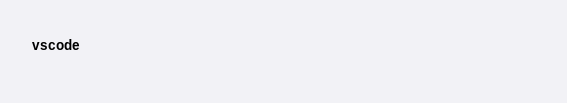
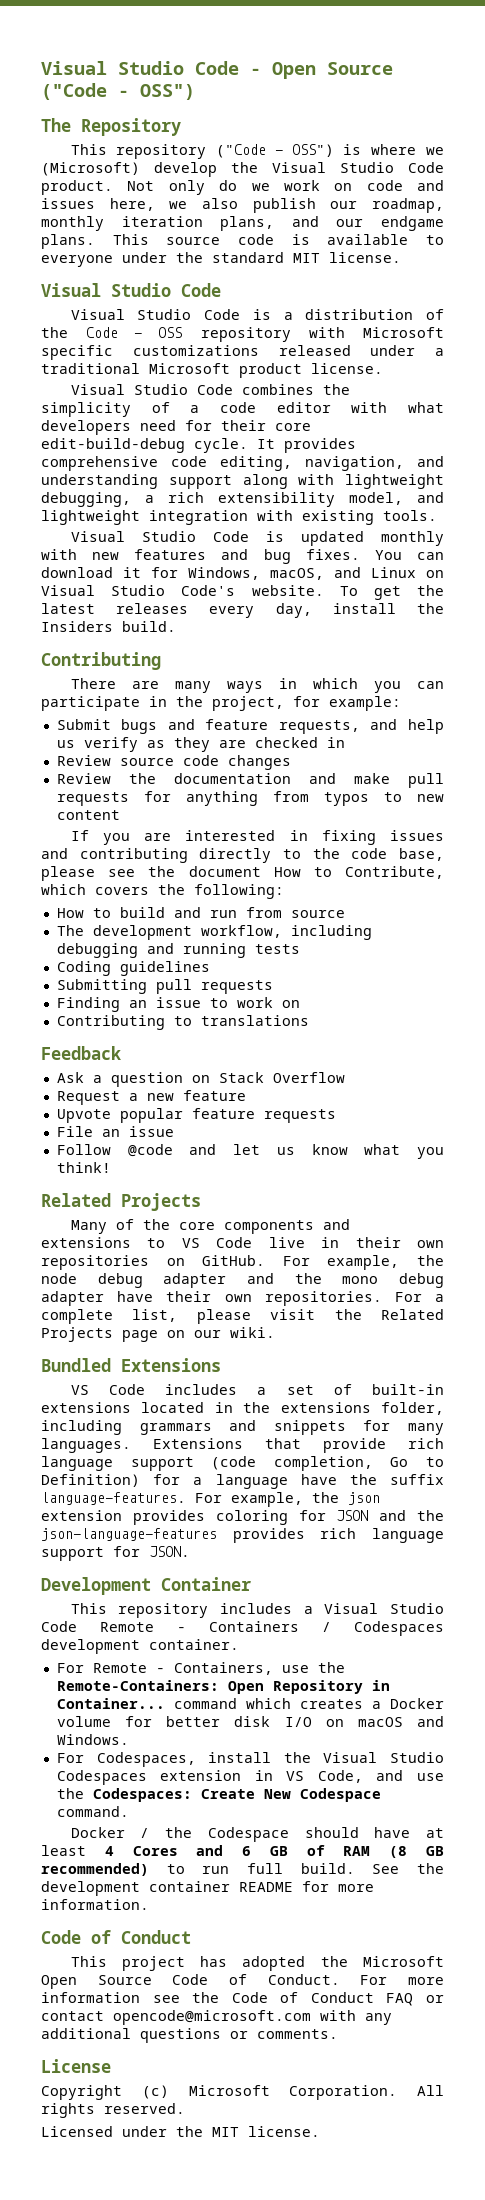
[32,39,80,50] vscode -> [41,61,393,79] [41,83,195,100] [41,118,181,136] [70,144,445,159] [41,162,444,177] [41,180,444,195] [41,198,444,213] [41,216,444,231] [41,234,444,249] [41,252,401,267] [41,283,221,297] [70,309,444,320] [41,327,444,342] [41,345,444,360] [41,363,383,378] [70,384,350,395] [41,402,444,417] [41,420,311,435] [41,438,356,453] [41,456,444,471] [41,474,444,489] [41,492,444,507] [41,510,437,525] [70,531,444,546] [41,549,445,564] [41,567,444,580] [41,585,445,600] [41,603,444,618] [41,621,176,632] [41,652,161,670] [70,678,445,693] [41,696,401,711] [56,719,444,734] [56,737,345,752] [56,755,291,770] [56,773,444,788] [56,791,444,806] [56,810,120,820] [70,830,444,845] [41,848,445,863] [41,866,444,881] [41,884,284,899] [56,907,345,918] [56,925,372,940] [56,943,300,958] [56,961,210,976] [56,979,273,994] [56,997,300,1012] [56,1015,309,1030] [41,1046,121,1060] [56,1072,345,1087] [56,1090,246,1105] [56,1108,336,1123] [56,1126,174,1137] [56,1144,445,1159] [56,1162,111,1173] [41,1193,201,1211] [70,1219,350,1234] [41,1237,445,1248] [41,1255,444,1270] [41,1273,444,1288] [41,1291,444,1306] [41,1309,444,1324] [41,1327,275,1342] [41,1358,221,1372] [70,1384,444,1395] [41,1402,444,1415] [41,1420,444,1435] [41,1438,444,1453] [41,1456,444,1471] [41,1474,445,1489] [41,1492,380,1507] [41,1510,444,1525] [41,1528,444,1543] [41,1546,190,1561] [41,1577,251,1595] [70,1603,445,1618] [41,1621,444,1636] [41,1639,239,1654] [56,1662,345,1675] [56,1680,390,1694] [56,1698,444,1709] [56,1716,444,1727] [56,1734,129,1745] [56,1752,445,1767] [56,1770,444,1785] [56,1788,381,1802] [56,1806,129,1817] [70,1827,445,1842] [41,1845,444,1858] [41,1863,444,1876] [41,1881,374,1896] [41,1899,149,1910] [41,1930,191,1944] [70,1956,444,1971] [41,1974,444,1989] [41,1992,444,2006] [41,2010,392,2025] [41,2028,338,2043] [41,2059,111,2073] [41,2085,444,2100] [41,2103,185,2118] [41,2126,320,2137] Visual Studio Code - Open Source ("Code - OSS") // The Repository // This repository ("Code - OSS") is where we (Microsoft) develop the Visual Studio Code product. Not only do we work on code and issues here, we also publish our roadmap, monthly iteration plans, and our endgame plans. This source code is available to everyone under the standard MIT license. // Visual Studio Code // Visual Studio Code is a distribution of the Code - OSS repository with Microsoft specific customizations released under a traditional Microsoft product license. // Visual Studio Code combines the simplicity of a code editor with what developers need for their core edit-build-debug cycle. It provides comprehensive code editing, navigation, and understanding support along with lightweight debugging, a rich extensibility model, and lightweight integration with existing tools. // Visual Studio Code is updated monthly with new features and bug fixes. You can download it for Windows, macOS, and Linux on Visual Studio Code's website. To get the latest releases every day, install the Insiders build. // Contributing // There are many ways in which you can participate in the project, for example: // Submit bugs and feature requests, and help us verify as they are checked in // Review source code changes // Review the documentation and make pull requests for anything from typos to new content // If you are interested in fixing issues and contributing directly to the code base, please see the document How to Contribute, which covers the following: // How to build and run from source // The development workflow, including debugging and running tests // Coding guidelines // Submitting pull requests // Finding an issue to work on // Contributing to translations // Feedback // Ask a question on Stack Overflow // Request a new feature // Upvote popular feature requests // File an issue // Follow @code and let us know what you think! // Related Projects // Many of the core components and extensions to VS Code live in their own repositories on GitHub. For example, the node debug adapter and the mono debug adapter have their own repositories. For a complete list, please visit the Related Projects page on our wiki. // Bundled Extensions // VS Code includes a set of built-in extensions located in the extensions folder, including grammars and snippets for many languages. Extensions that provide rich language support (code completion, Go to Definition) for a language have the suffix language-features. For example, the json extension provides coloring for JSON and the json-language-features provides rich language support for JSON. // Development Container // This repository includes a Visual Studio Code Remote - Containers / Codespaces development container. // For Remote - Containers, use the Remote-Containers: Open Repository in Container... command which creates a Docker volume for better disk I/O on macOS and Windows. // For Codespaces, install the Visual Studio Codespaces extension in VS Code, and use the Codespaces: Create New Codespace command. // Docker / the Codespace should have at least 4 Cores and 6 GB of RAM (8 GB recommended) to run full build. See the development container README for more information. // Code of Conduct // This project has adopted the Microsoft Open Source Code of Conduct. For more information see the Code of Conduct FAQ or contact opencode@microsoft.com with any additional questions or comments. // License // Copyright (c) Microsoft Corporation. All rights reserved. // Licensed under the MIT license.

